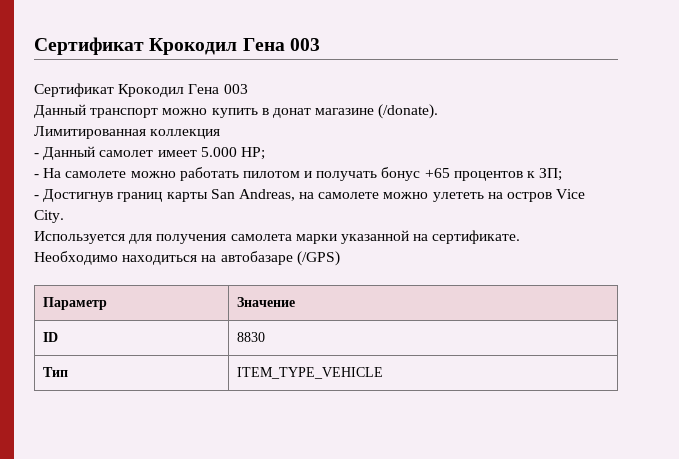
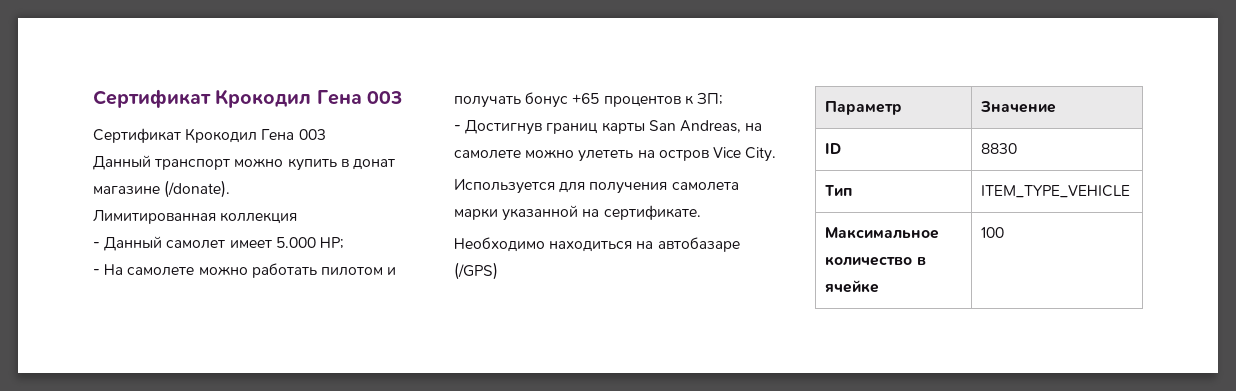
(383, 373) none -> [825,227,940,239] [825,256,926,266] [825,280,880,293] [981,227,1005,238] // Максимальное количество в ячейке | 100

